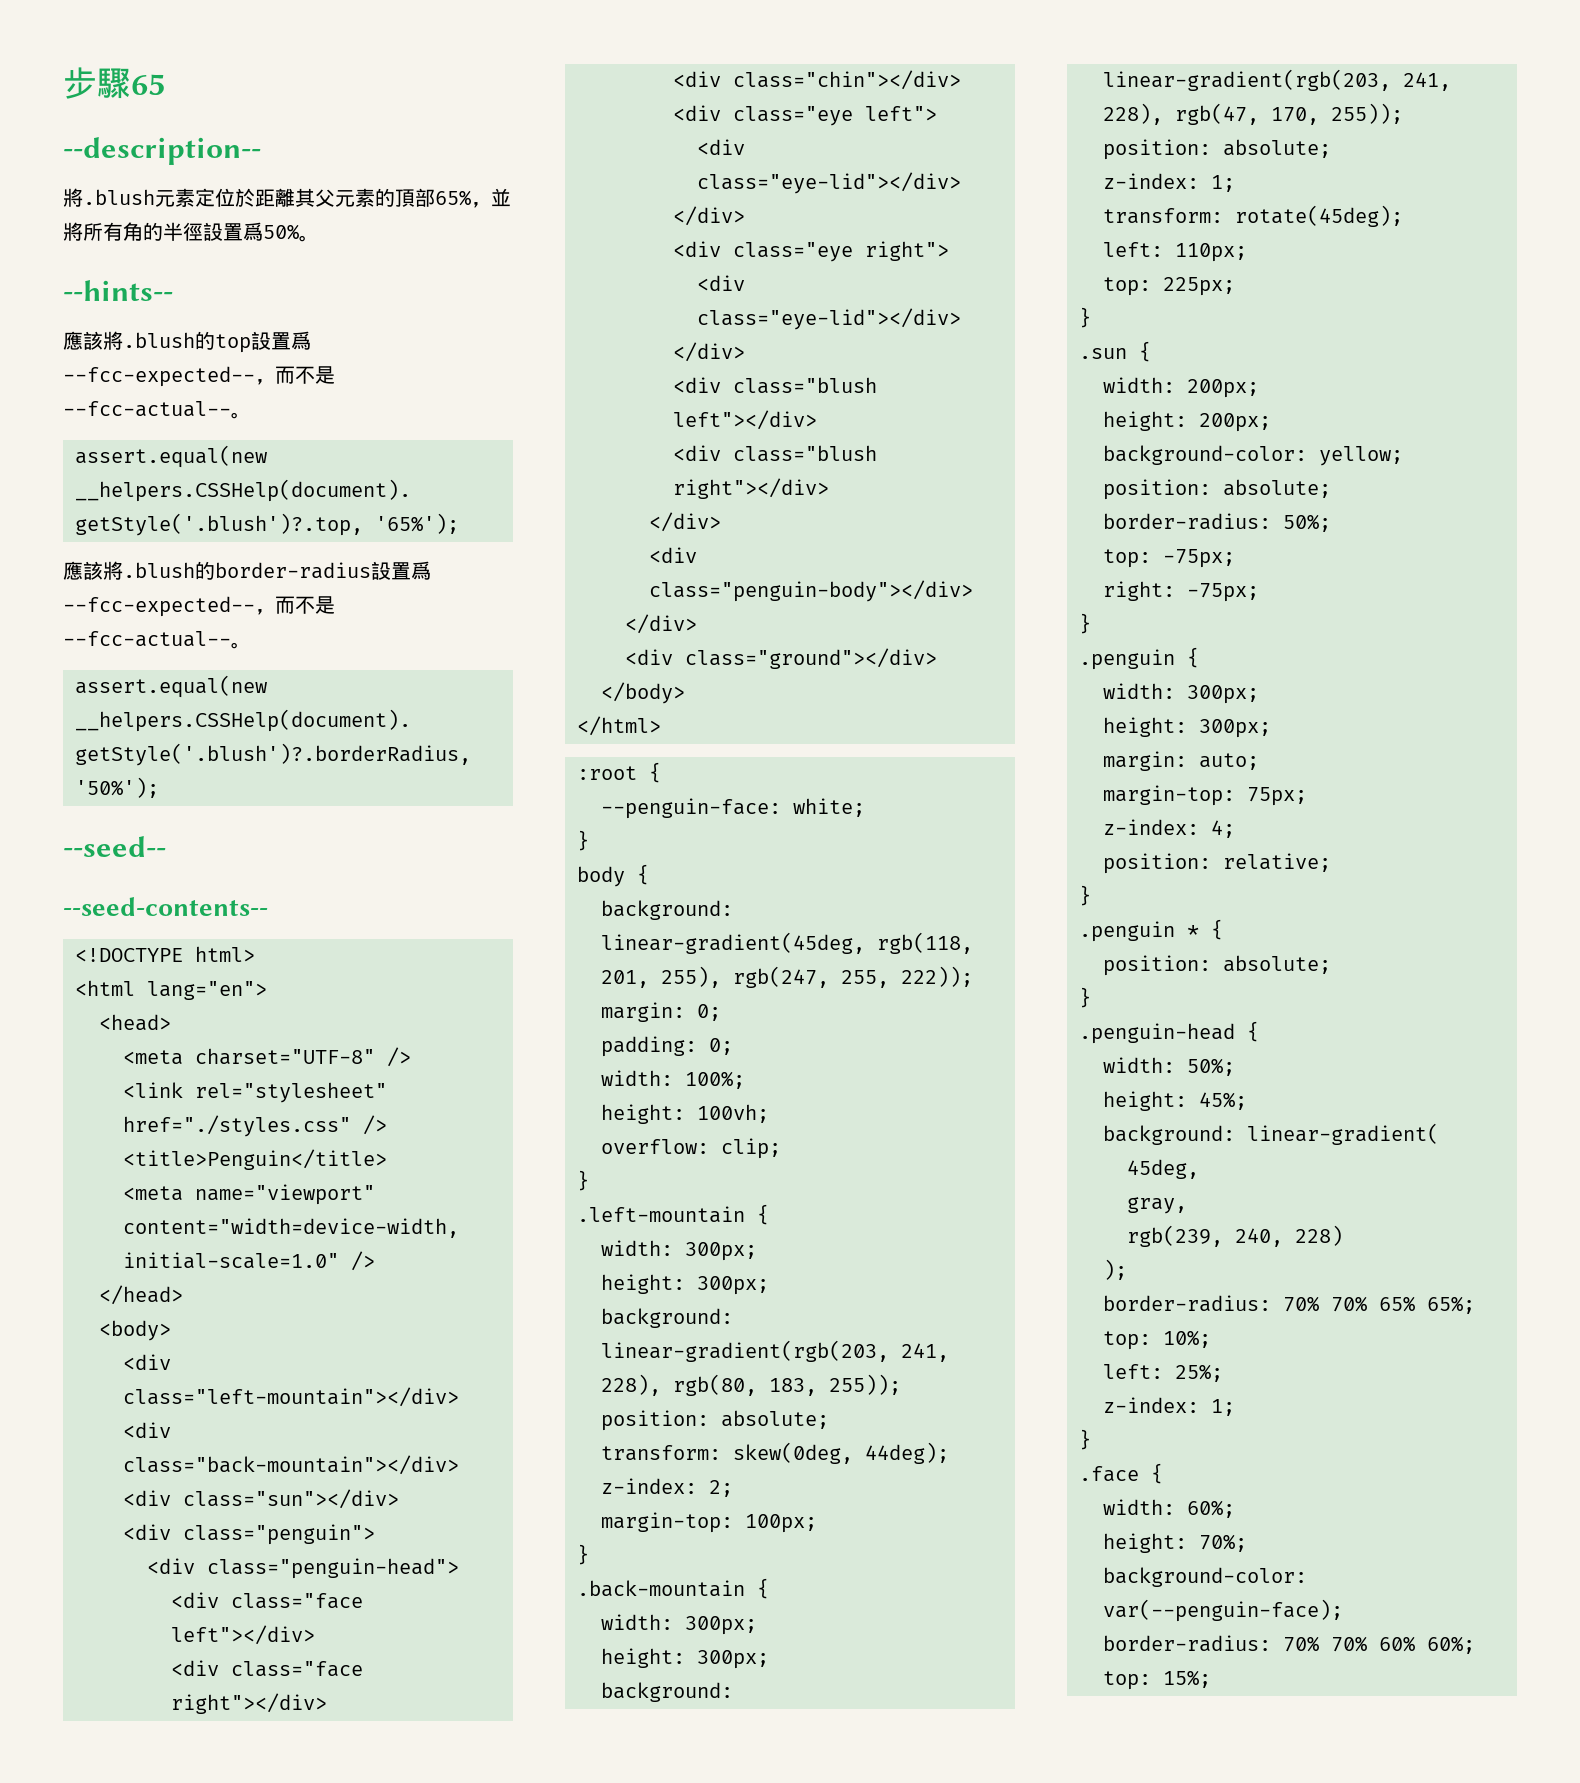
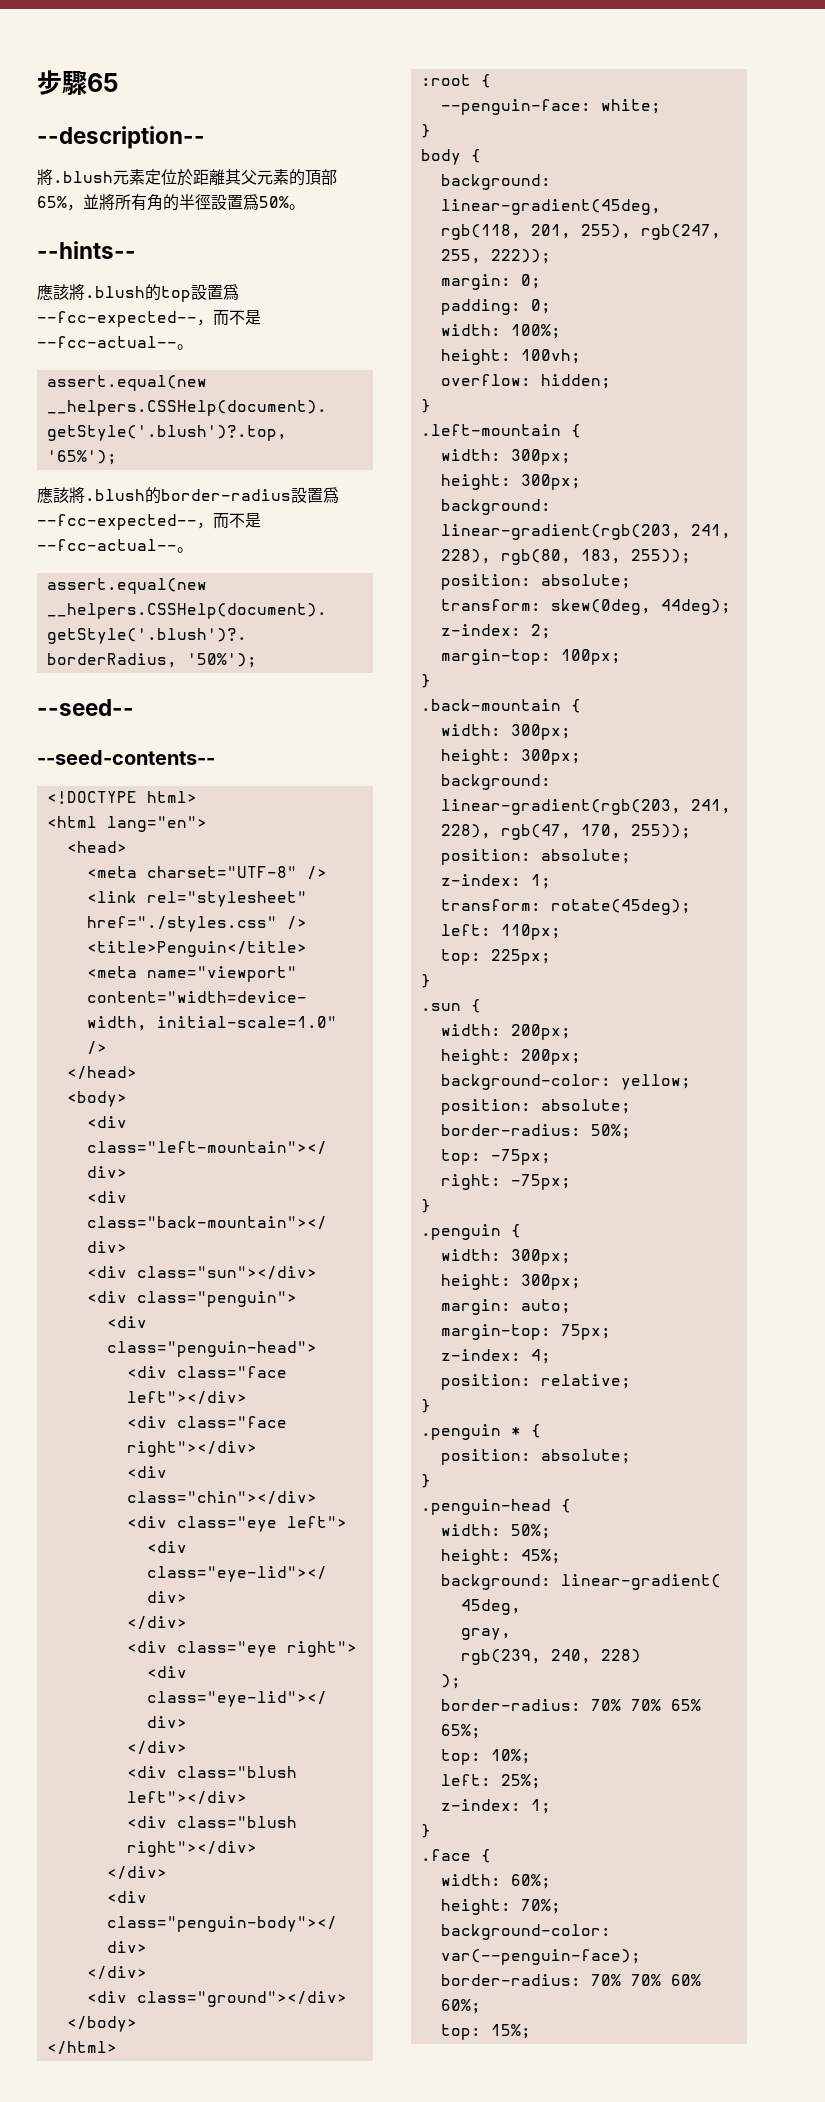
[721,1138,781,1159] clip; -> [540,374,611,389] hidden;

